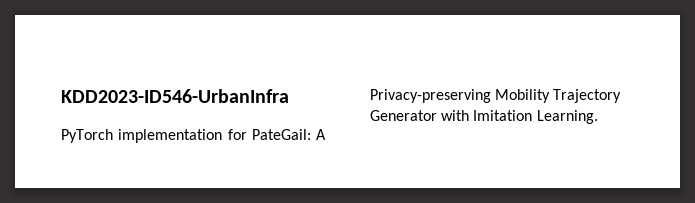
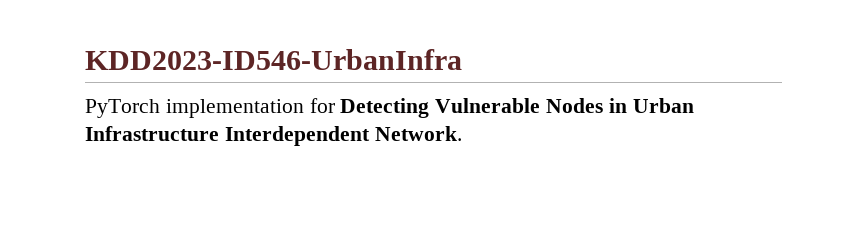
[251,129,326,140] [370,89,622,103] [370,110,598,124] PateGail: A Privacy-preserving Mobility Trajectory Generator with Imitation Learning. -> [340,98,694,118] [85,126,462,146] Detecting Vulnerable Nodes in Urban Infrastructure Interdependent Network.

